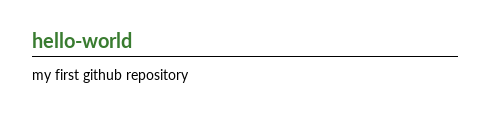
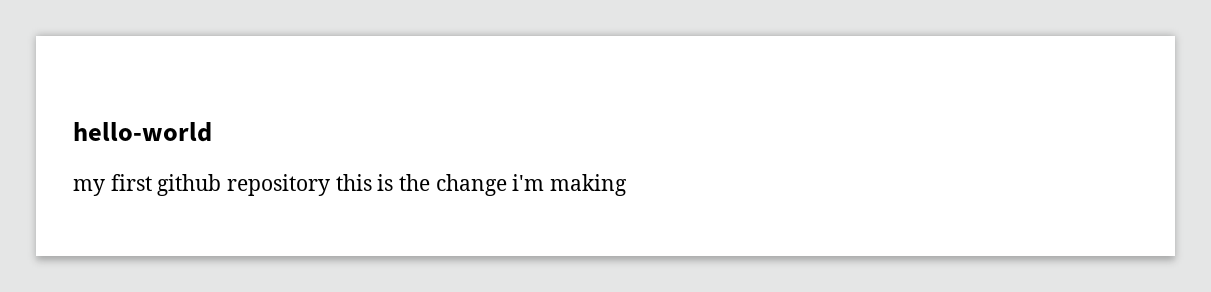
(189, 76) none -> [335,174,628,196] this is the change i'm making

